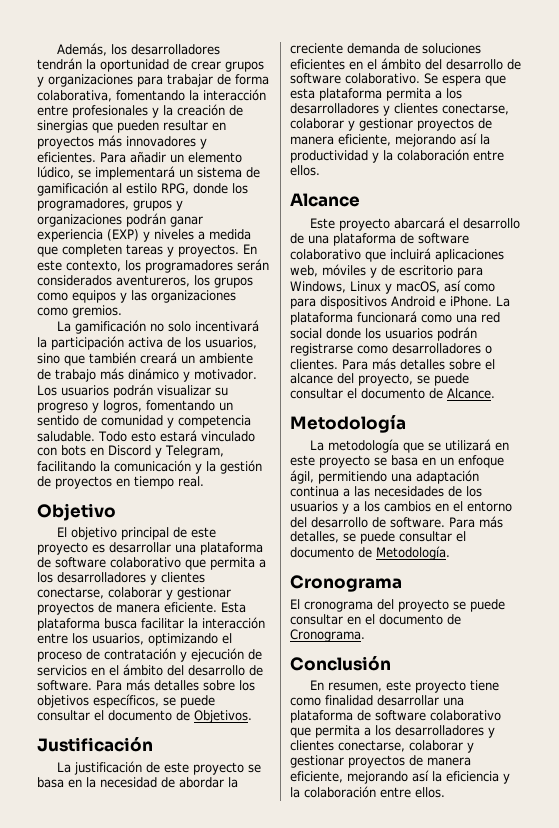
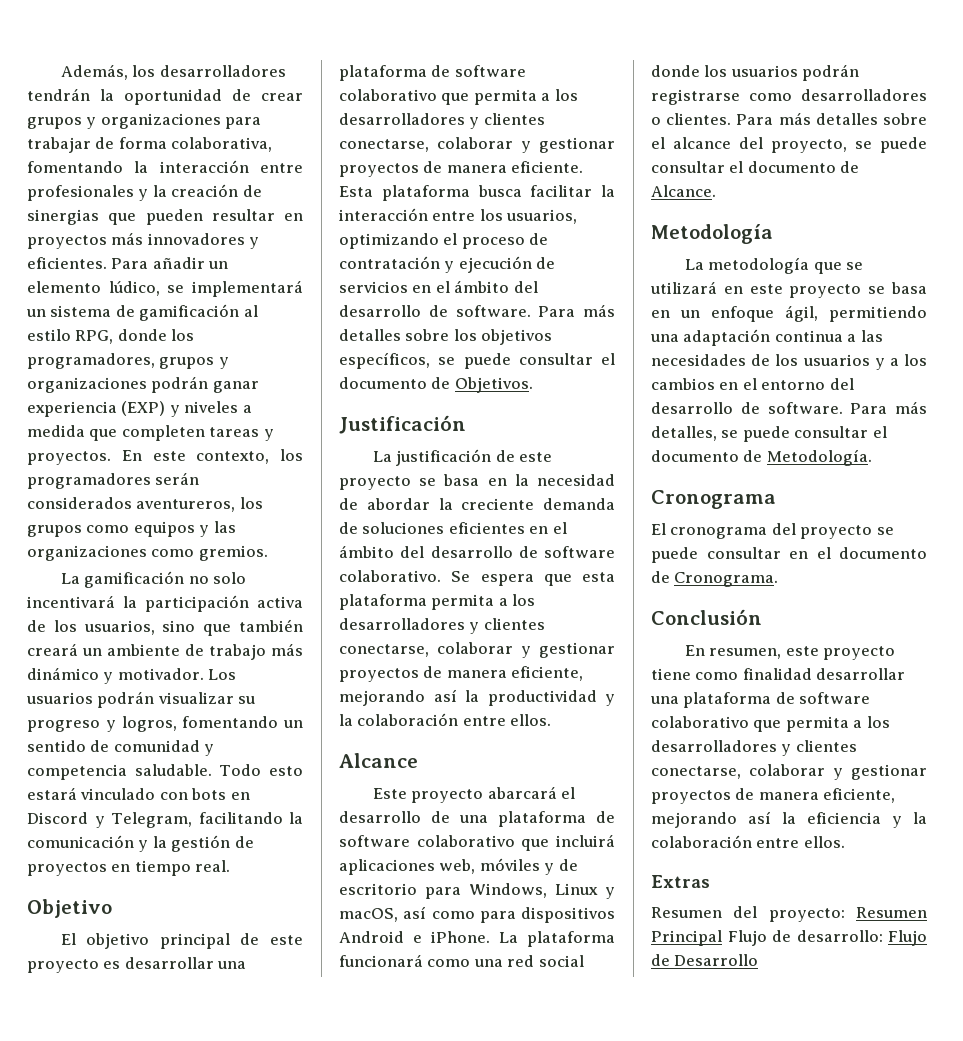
(445, 792) none -> [651,875,710,888] [651,906,927,922] [651,930,927,946] [651,954,759,966] // Extras // Resumen del proyecto: Resumen Principal Flujo de desarrollo: Flujo de Desarrollo

